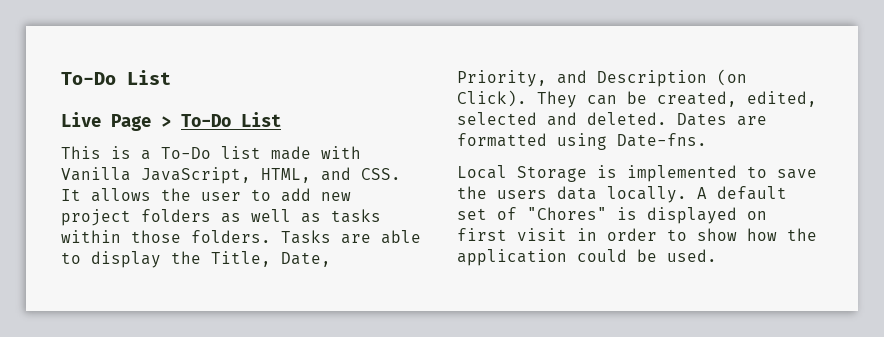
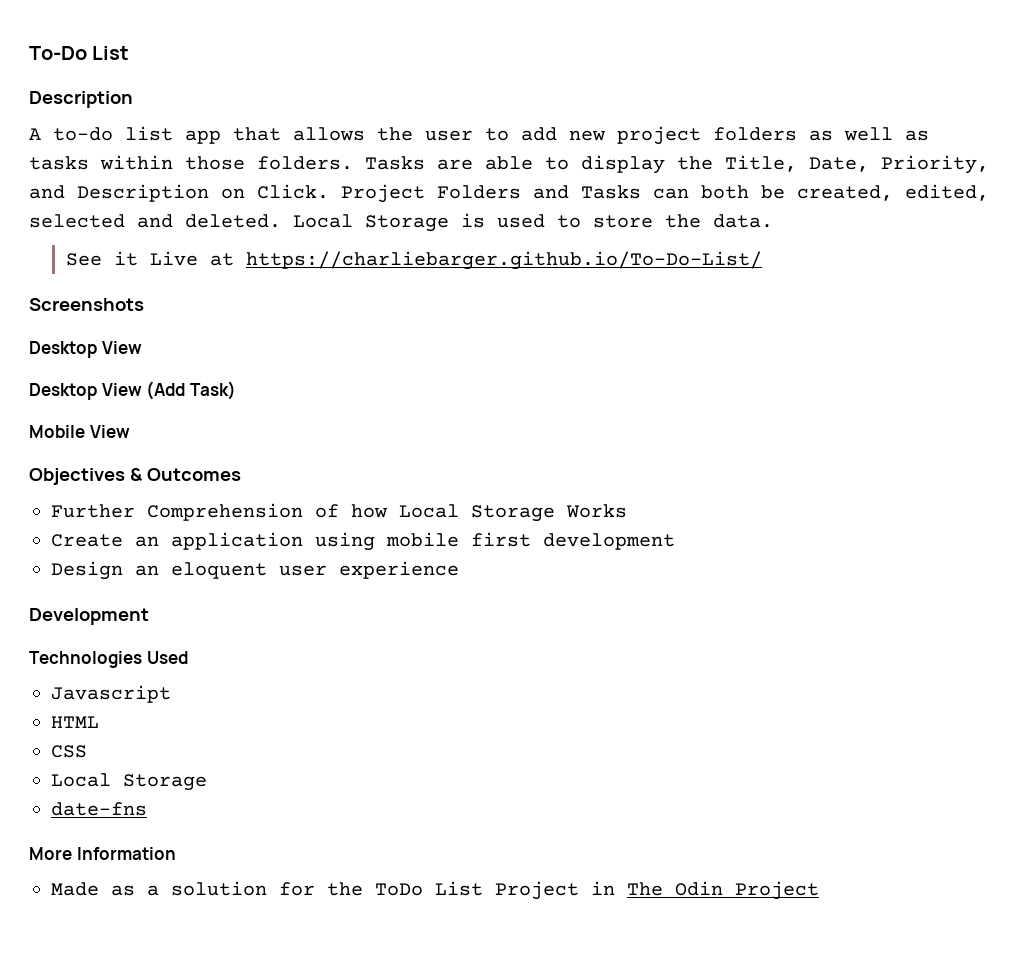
[61,70,171,85] [61,112,281,131] [61,146,361,160] [61,167,401,184] [61,189,81,201] To-Do List // Live Page > To-Do List // This is a To-Do list made with Vanilla JavaScript, HTML, and CSS. It -> [29,46,130,60] [29,91,133,108] [29,126,281,144] To-Do List // Description // A to-do list app that
[717,69,747,86] [457,90,617,108] (on Click). They can -> [221,184,749,203] on Click. Project Folders and Tasks can both
[677,113,767,126] [457,133,707,150] [457,165,817,182] [457,186,787,203] [457,207,767,224] [457,228,817,241] [457,249,717,266] Dates are formatted using Date-fns. // Local Storage is implemented to save the users data locally. A default set of "Chores" is displayed on first visit in order to show how the application could be used. -> [293,213,773,232] [65,251,762,270] [29,298,144,311] [29,341,142,358] [29,381,236,400] [29,425,130,438] [29,468,241,485] [51,503,627,522] [51,532,675,551] [51,561,459,580] [29,608,149,625] [29,651,188,668] [51,685,171,703] [51,716,99,728] [51,745,87,758] [51,773,207,791] [51,802,147,816] [29,847,176,860] [51,881,819,900] Local Storage is used to store the data. // See it Live at https://charliebarger.github.io/To-Do-List/ // Screenshots // Desktop View // Desktop View (Add Task) // Mobile View // Objectives & Outcomes // Further Comprehension of how Local Storage Works // Create an application using mobile first development // Design an eloquent user experience // Development // Technologies Used // Javascript // HTML // CSS // Local Storage // date-fns // More Information // Made as a solution for the ToDo List Project in The Odin Project

